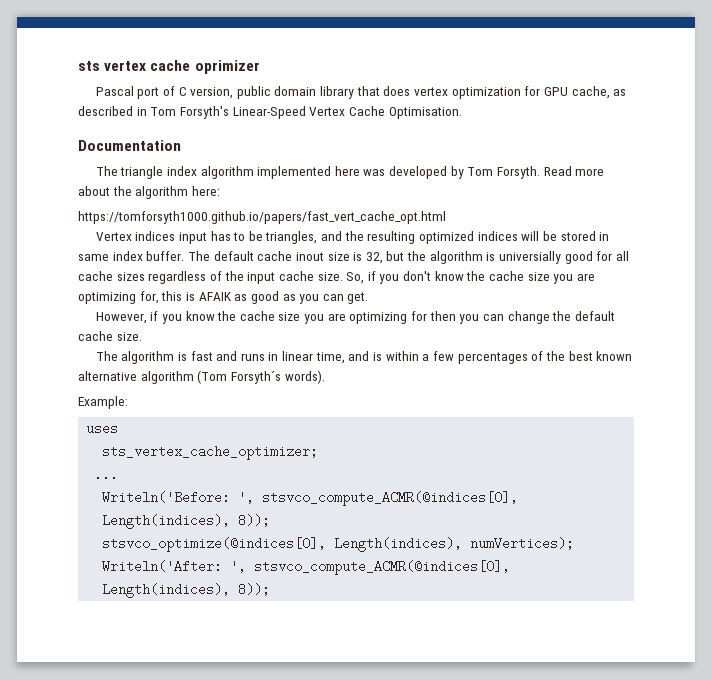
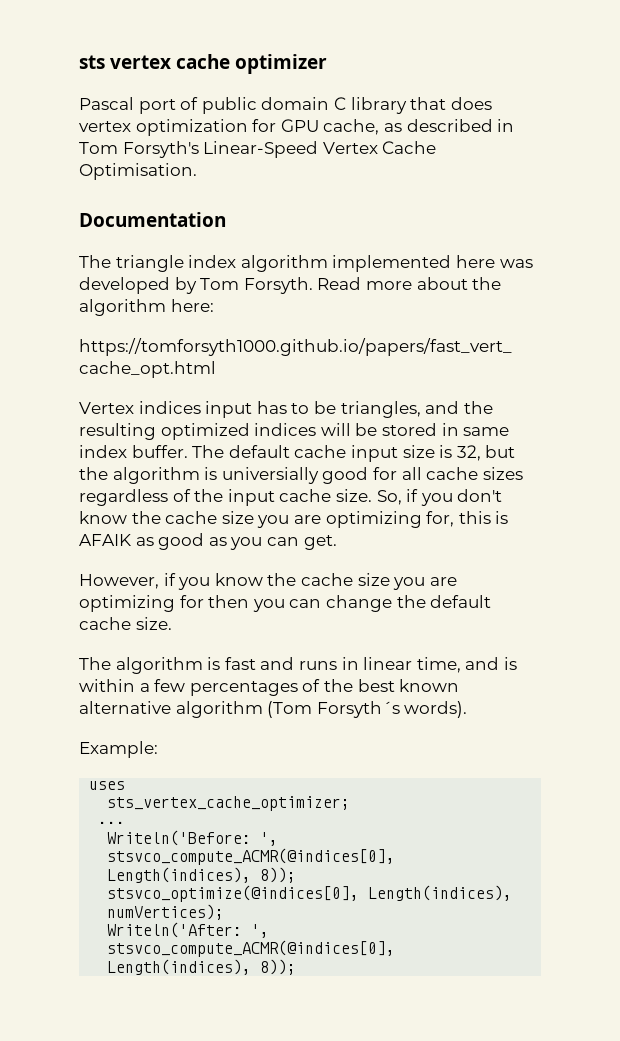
[194,60,260,74] oprimizer -> [235,54,328,74] optimizer
[178,87,234,99] C version, -> (199, 103) none
(317, 91) none -> [333,97,346,110] C
[295,252,324,261] inout -> [350,445,398,462] input

